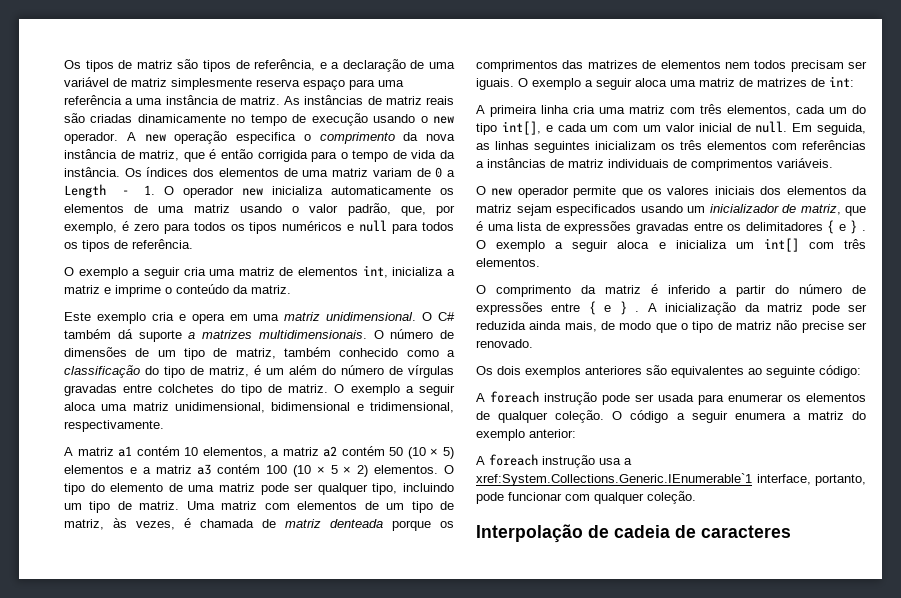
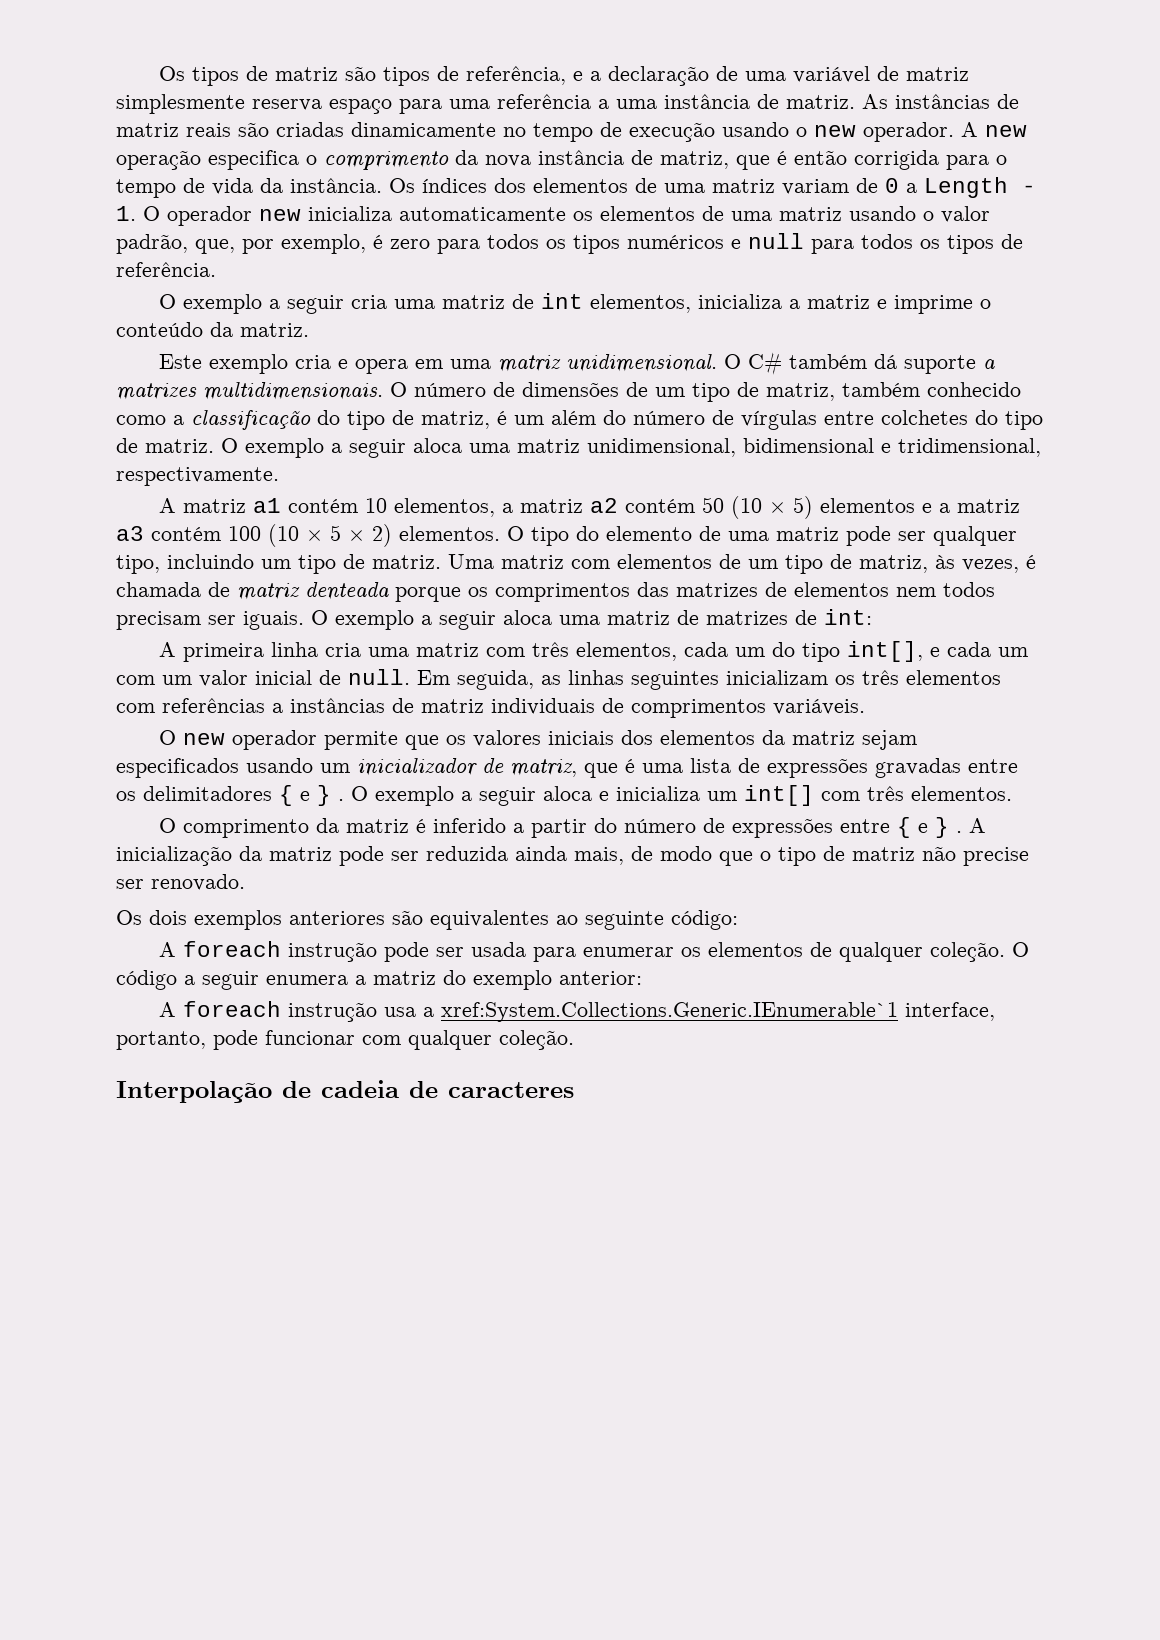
[298,265,388,278] elementos int, -> [540,293,691,313] int elementos,
[64,384,117,396] gravadas -> (817, 420) none

